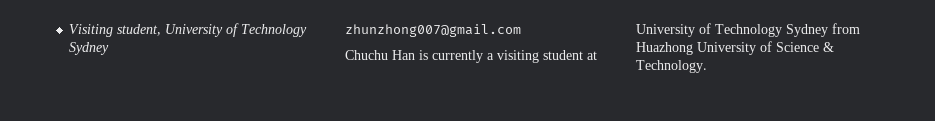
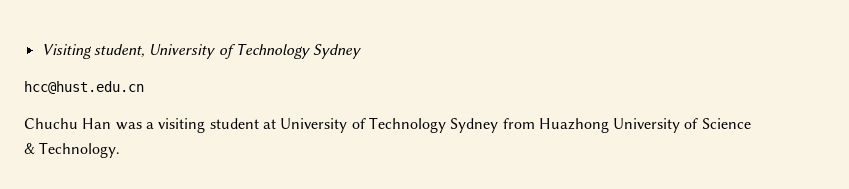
[345,24,521,37] zhunzhong007@gmail.com -> [24,81,144,94] hcc@hust.edu.cn
[419,50,483,63] is currently -> [115,122,142,130] was

